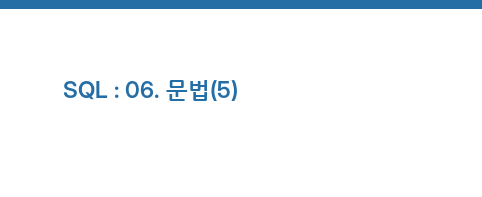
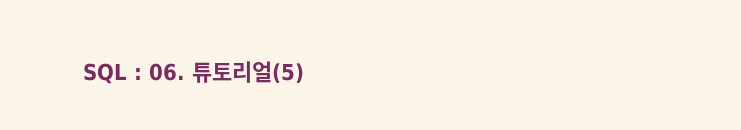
[165,80,238,101] 문법(5) -> [192,61,304,83] 튜토리얼(5)

